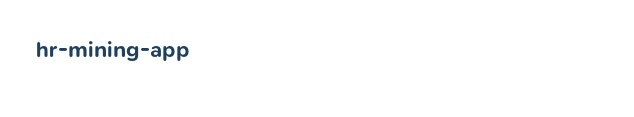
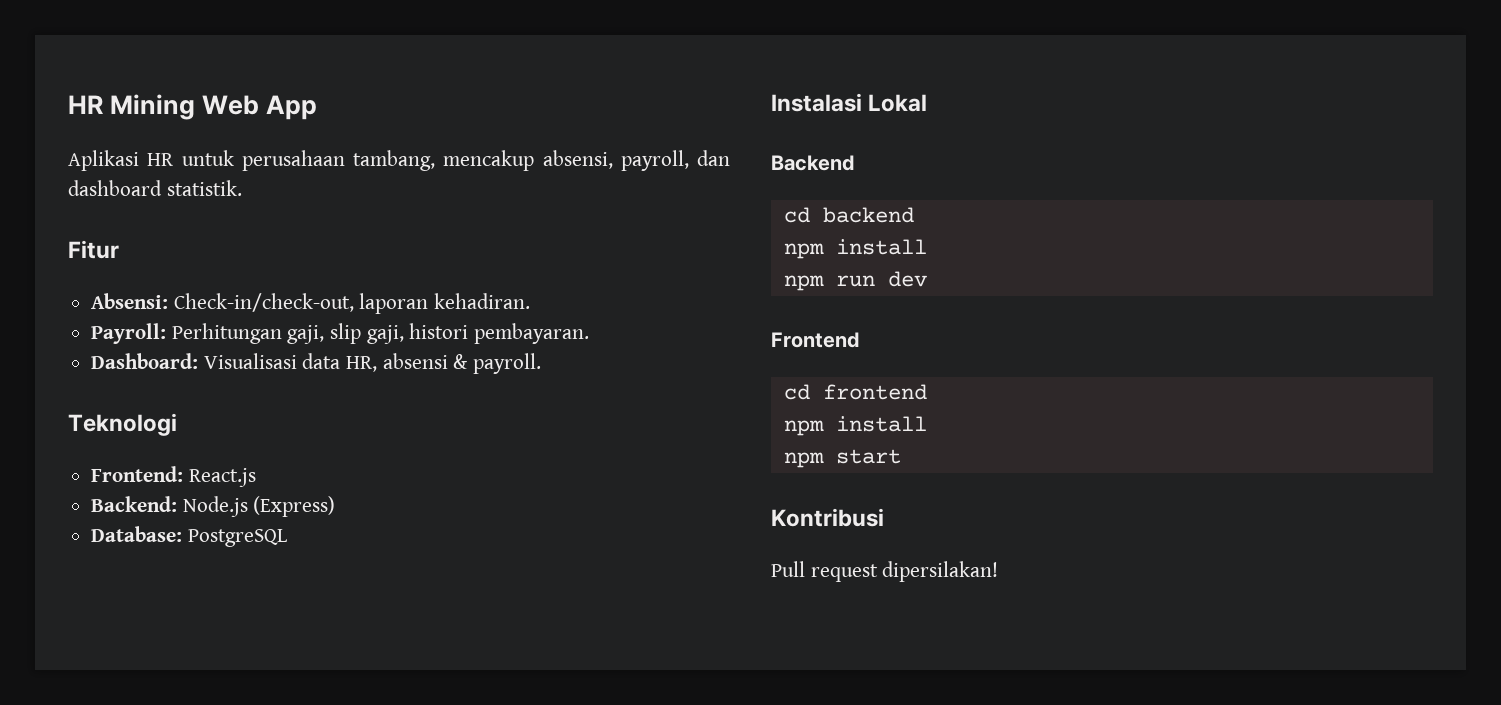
[36,41,190,61] hr-mining-app -> [68,94,318,120] [68,150,730,171] [68,180,242,196] [68,240,119,259] [91,293,531,314] [91,323,590,344] [91,353,542,374] [68,413,177,436] [91,466,256,487] [91,496,336,517] [91,526,287,547] [771,93,928,112] [771,155,855,171] [783,207,914,223] [783,239,927,259] [783,271,927,291] [771,332,860,348] [783,384,927,400] [783,416,927,436] [783,449,901,468] [771,508,884,527] [771,561,999,582] HR Mining Web App // Aplikasi HR untuk perusahaan tambang, mencakup absensi, payroll, dan dashboard statistik. // Fitur // Absensi: Check-in/check-out, laporan kehadiran. // Payroll: Perhitungan gaji, slip gaji, histori pembayaran. // Dashboard: Visualisasi data HR, absensi & payroll. // Teknologi // Frontend: React.js // Backend: Node.js (Express) // Database: PostgreSQL // Instalasi Lokal // Backend // cd backend // npm install // npm run dev // Frontend // cd frontend // npm install // npm start // Kontribusi // Pull request dipersilakan!

